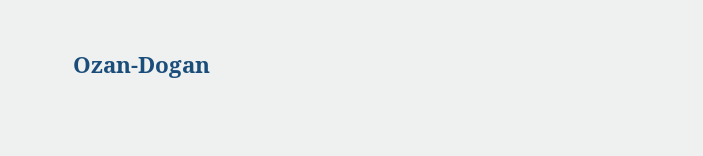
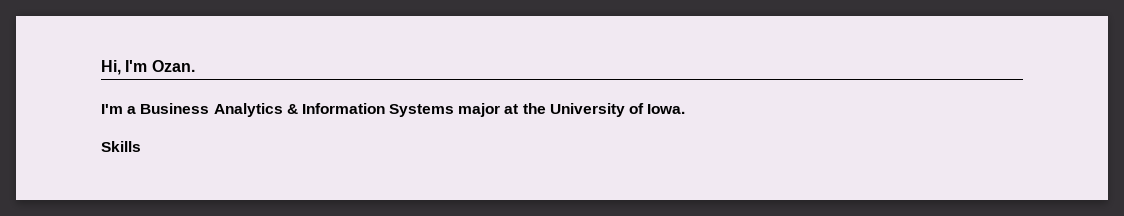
[73,57,210,78] Ozan-Dogan -> [101,60,195,75] [101,103,686,117] [101,141,141,152] Hi, I'm Ozan. // I'm a Business Analytics & Information Systems major at the University of Iowa. // Skills

